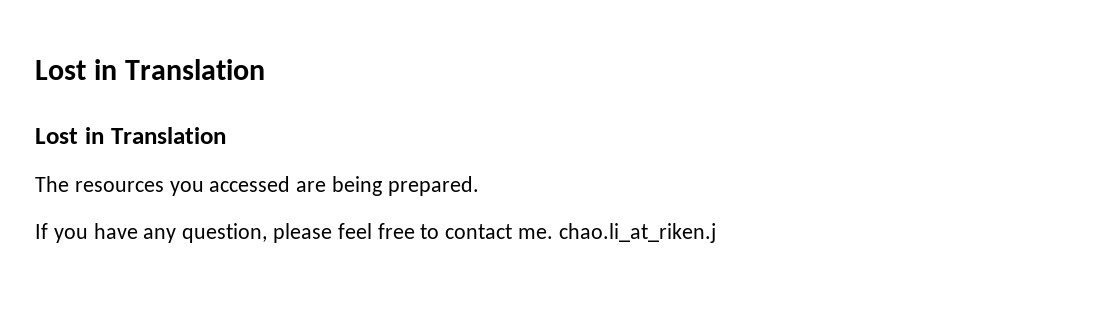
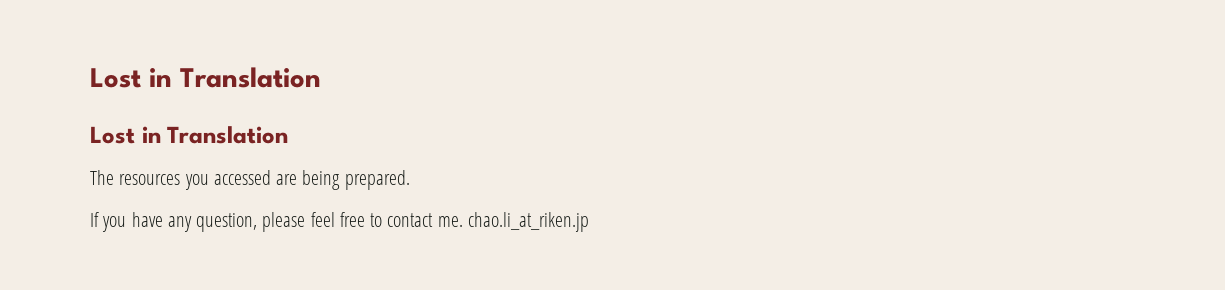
[558,223,716,243] chao.li_at_riken.j -> [467,212,589,232] chao.li_at_riken.jp

